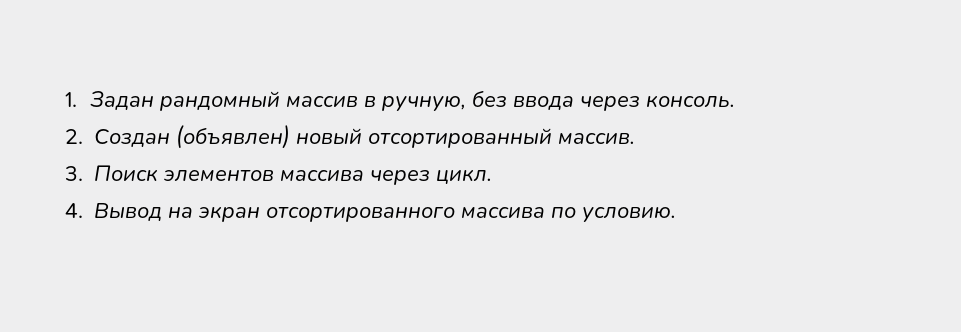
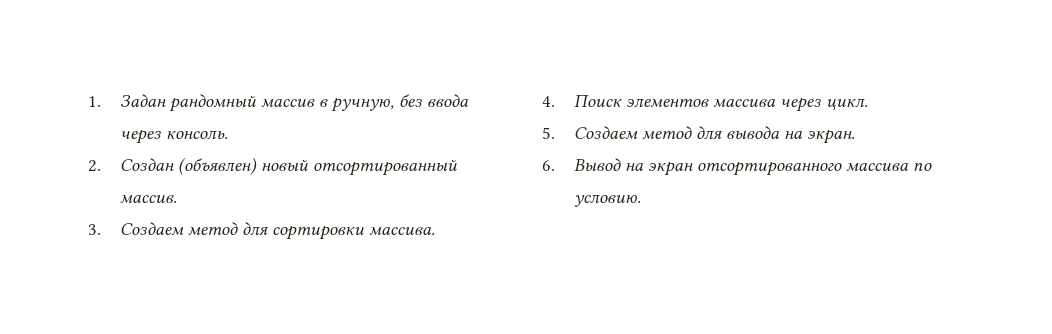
(83, 173) none -> [120,222,436,240] [542,96,555,107] Создаем метод для сортировки массива. // 4.
[65,203,83,218] 4. -> [542,126,856,144] [542,160,555,171] 5. Создаем метод для вывода на экран. // 6.

